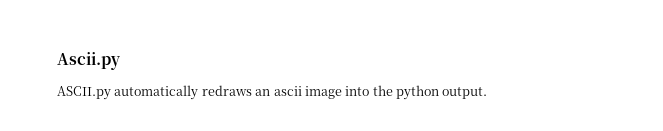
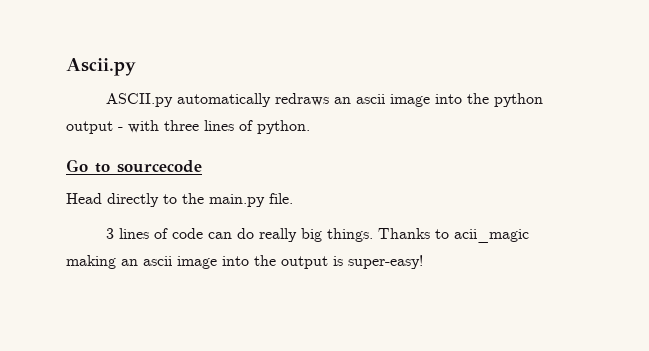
[442,87,488,99] output. -> [66,120,310,134] [66,159,202,173] [66,193,293,207] [106,228,530,243] [66,255,423,269] output - with three lines of python. // Go to sourcecode // Head directly to the main.py file. // 3 lines of code can do really big things. Thanks to acii_magic making an ascii image into the output is super-easy!

